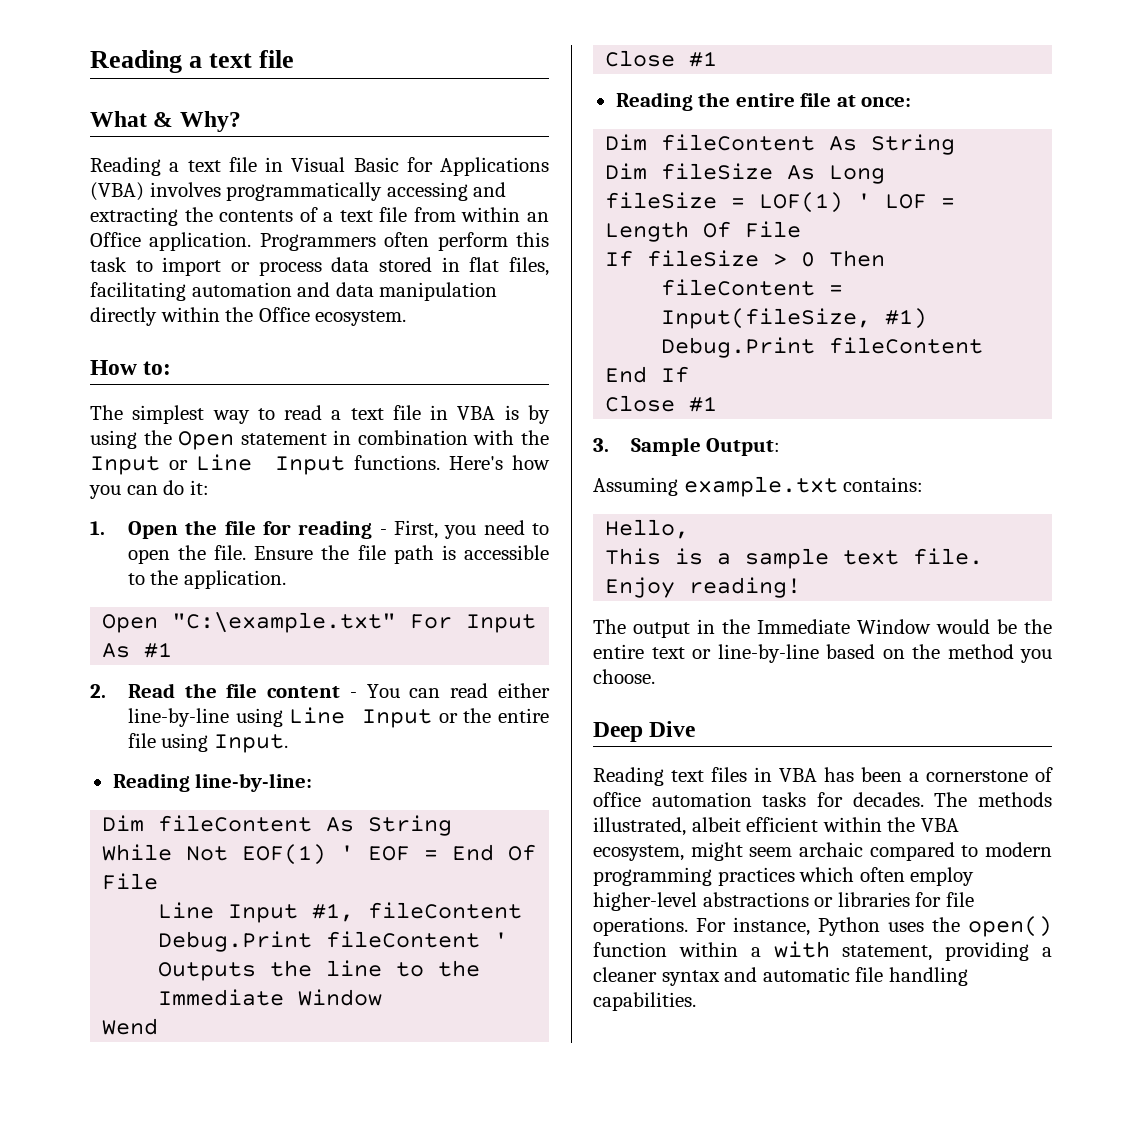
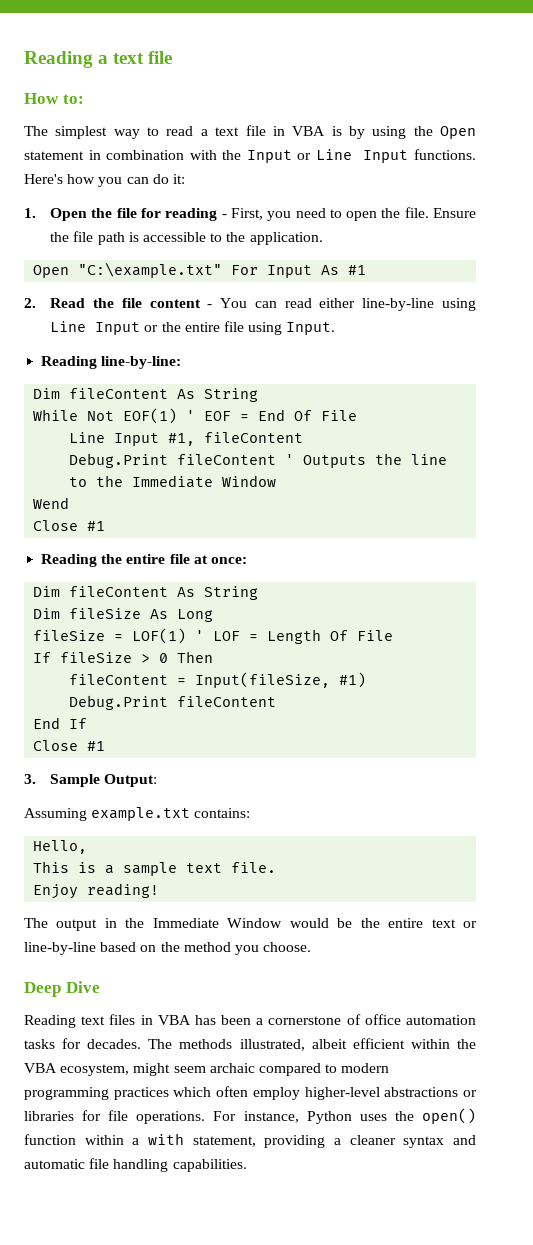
[90,50,295,73] [90,111,241,132] [90,157,549,176] [90,182,507,201] [90,207,549,226] [90,232,550,251] [90,257,549,276] [90,282,498,301] [90,307,407,326] Reading a text file // What & Why? // Reading a text file in Visual Basic for Applications (VBA) involves programmatically accessing and extracting the contents of a text file from within an Office application. Programmers often perform this task to import or process data stored in flat files, facilitating automation and data manipulation directly within the Office ecosystem. -> [24,51,173,68] Reading a text file

